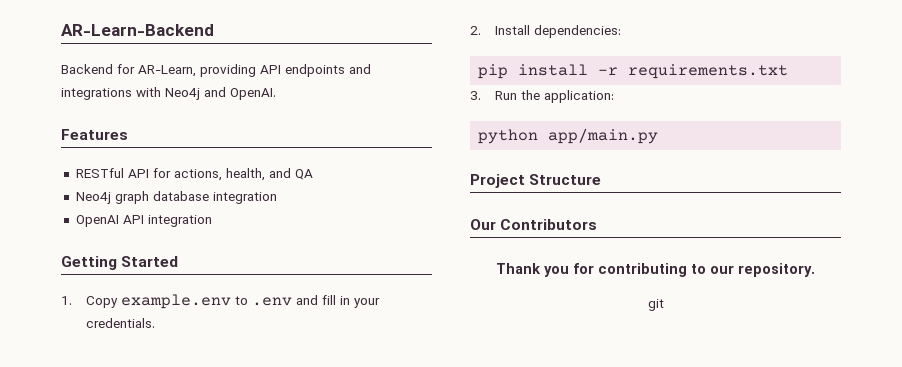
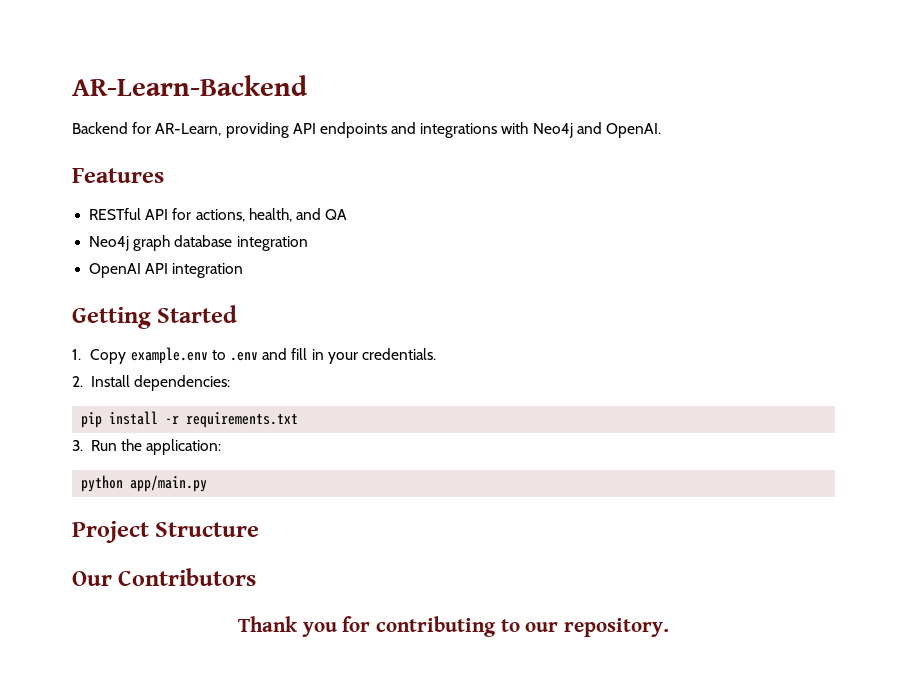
[647,299,664,311] // git -> (669, 627) none

